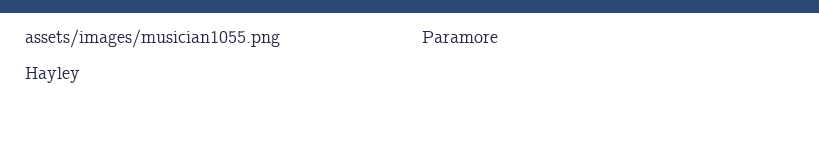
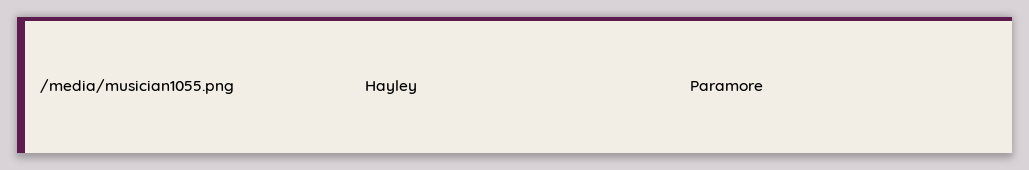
[25,29,280,48] assets/images/musician1055.png -> [40,79,234,94] /media/musician1055.png

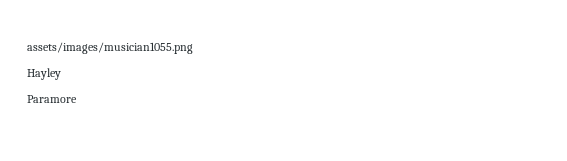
[40,79,234,94] /media/musician1055.png -> [27,42,193,54] assets/images/musician1055.png

